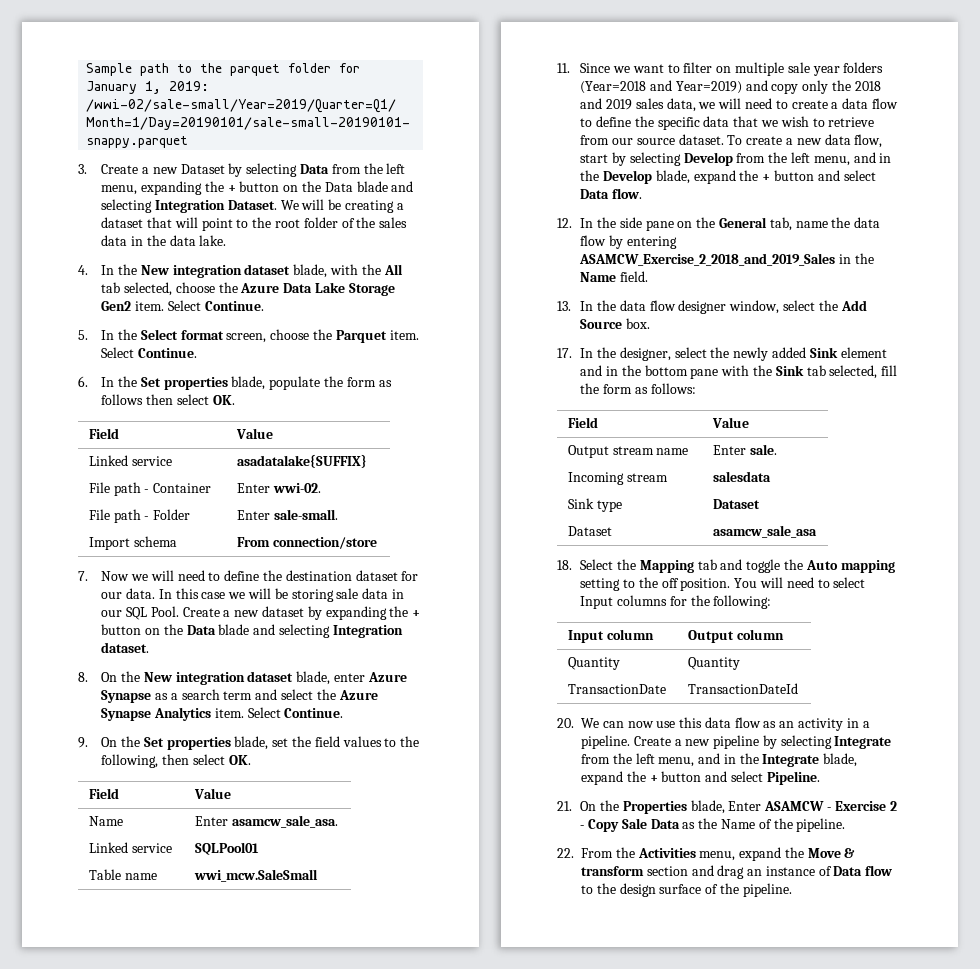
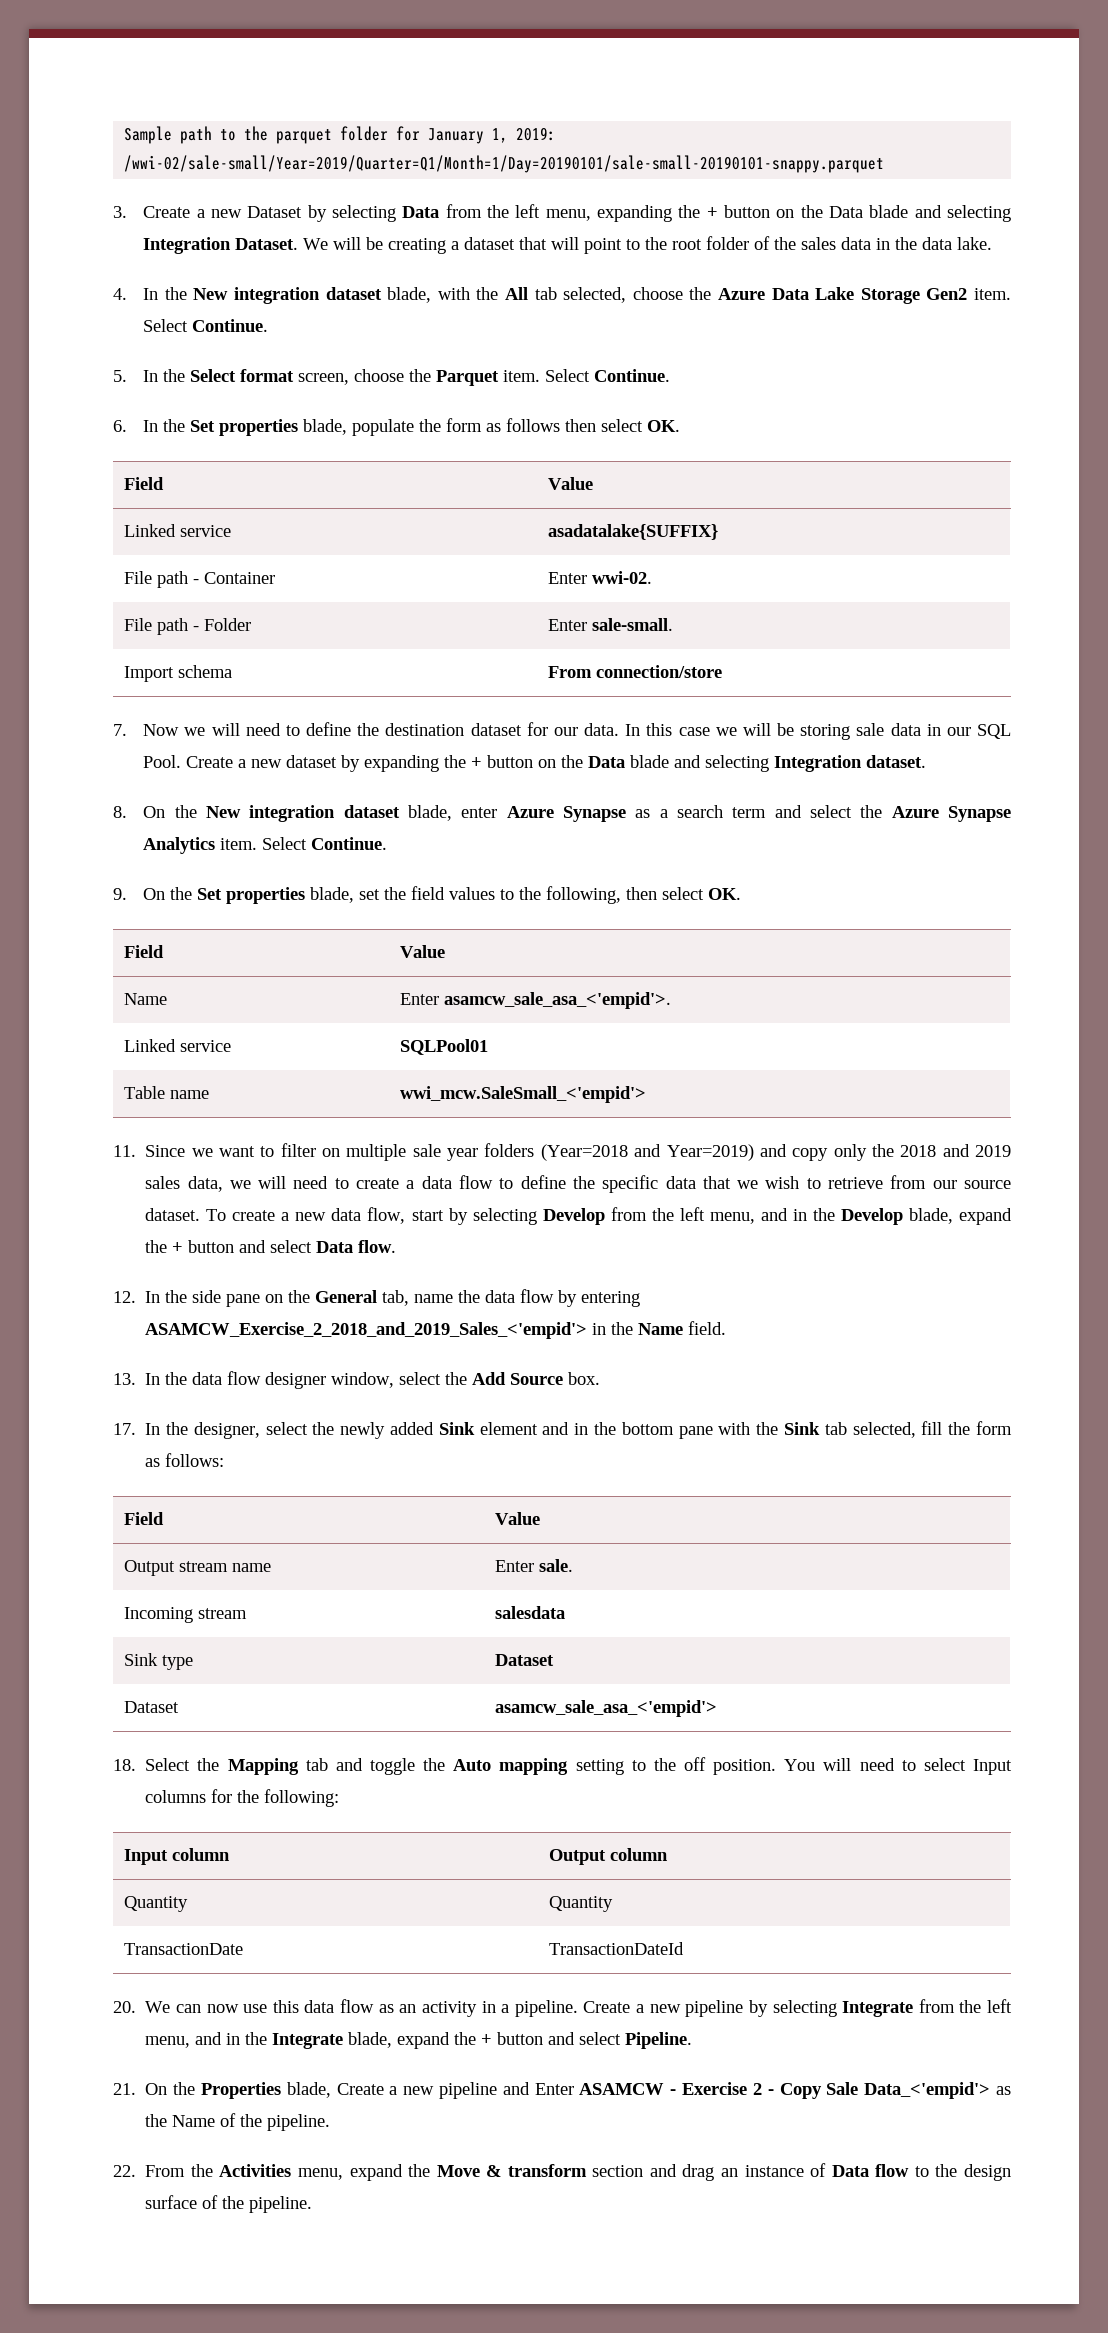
[231,815,338,828] asamcw_sale_asa. -> [443,992,671,1009] asamcw_sale_asa_<'empid'>.
[193,869,318,882] wwi_mcw.SaleSmall -> [399,1086,646,1103] wwi_mcw.SaleSmall_<'empid'>
[579,253,836,266] ASAMCW_Exercise_2_2018_and_2019_Sales -> [145,1322,588,1339] ASAMCW_Exercise_2_2018_and_2019_Sales_<'empid'>
[712,525,817,538] asamcw_sale_asa -> [494,1700,717,1717] asamcw_sale_asa_<'empid'>
(725, 807) none -> [336,2082,530,2099] Create a new pipeline and
[650,819,680,829] Data -> [864,2082,991,2099] Data_<'empid'>

